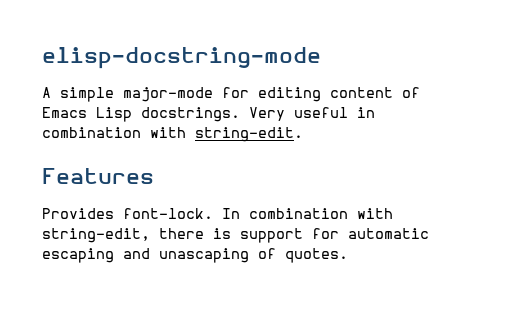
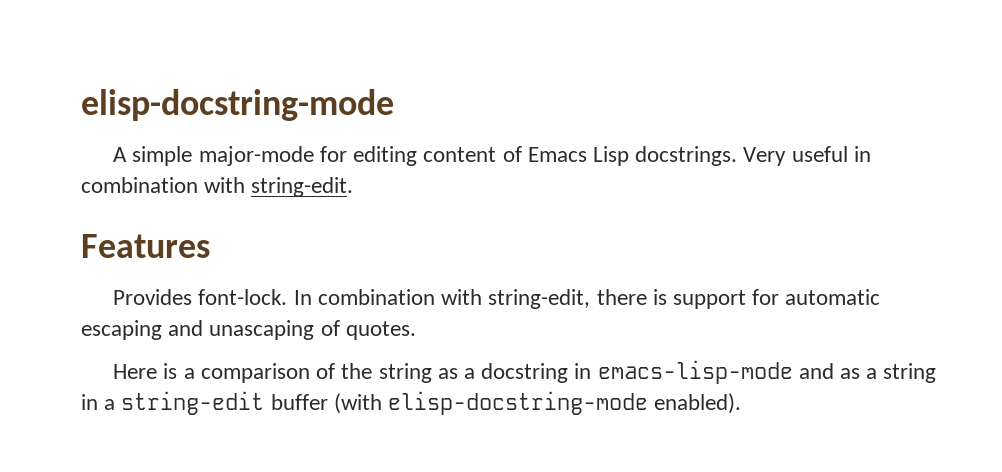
(348, 255) none -> [113,360,937,384] [81,391,742,415] // Here is a comparison of the string as a docstring in emacs-lisp-mode and as a string in a string-edit buffer (with elisp-docstring-mode enabled).

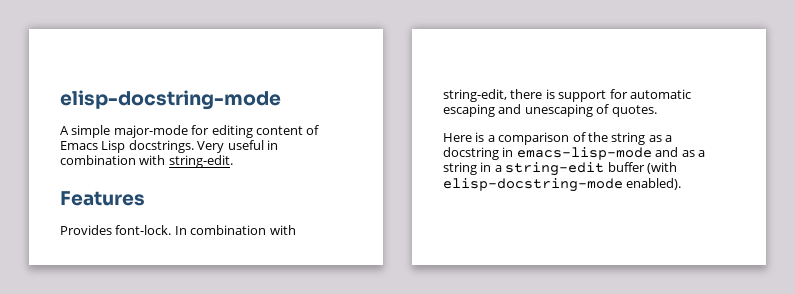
[209,320,315,340] unascaping -> [524,104,593,117] unescaping

